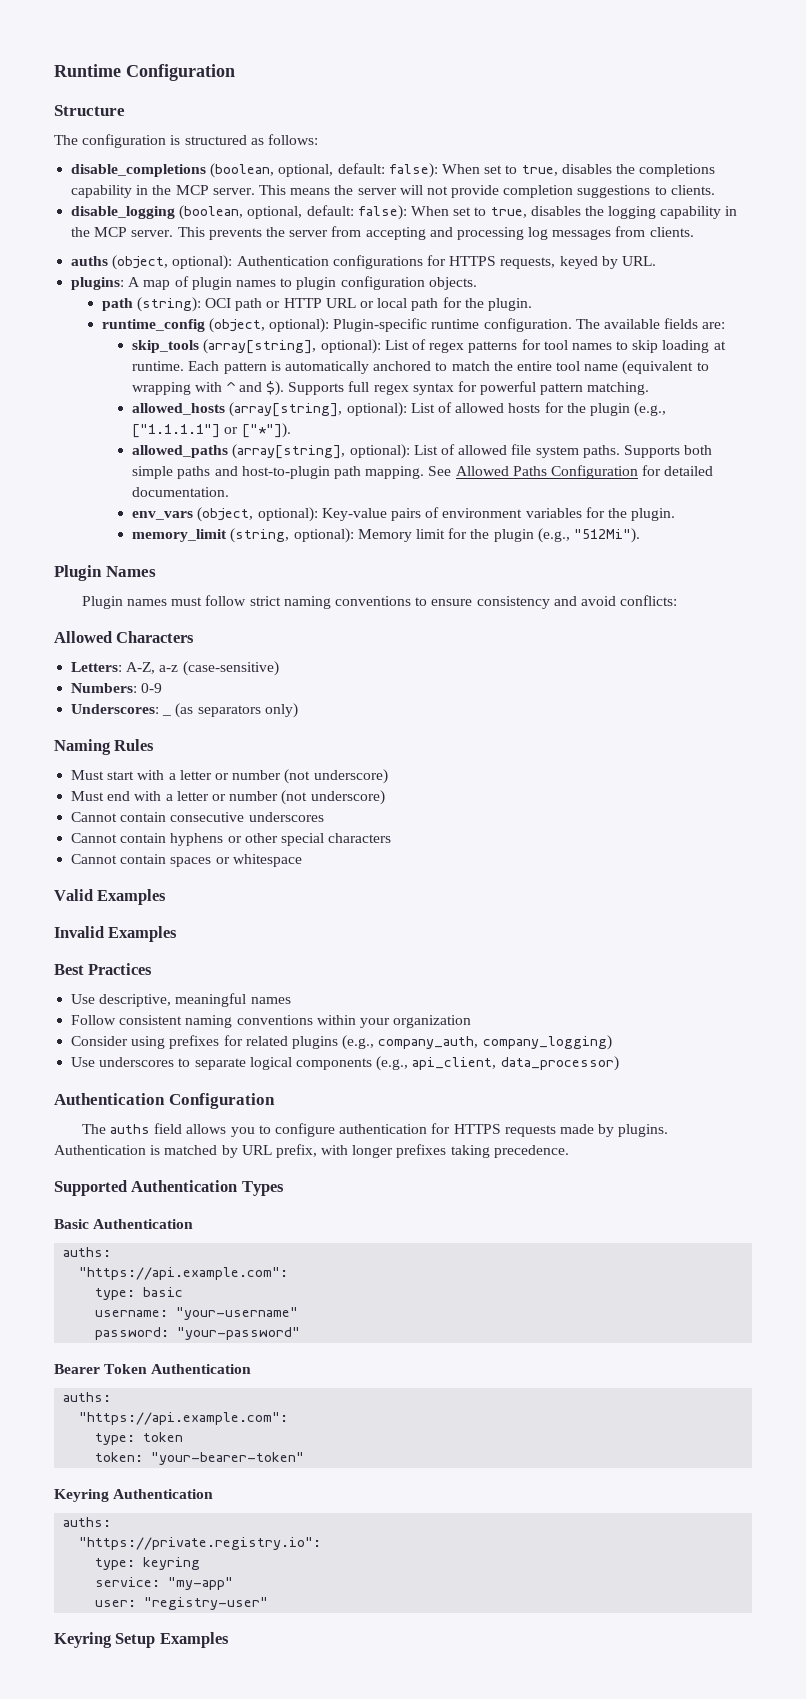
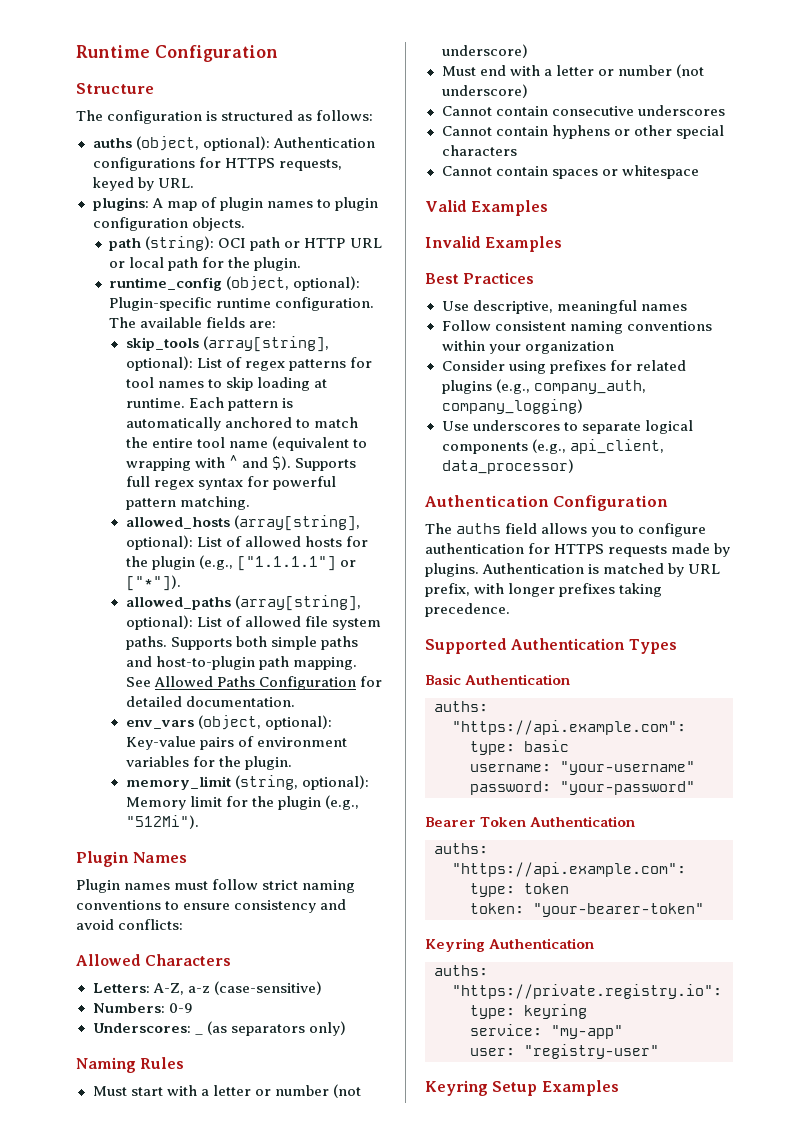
[71,163,716,178] [71,185,715,198] [71,205,738,220] [71,226,694,240] // disable_completions (boolean, optional, default: false): When set to true, disables the completions capability in the MCP server. This means the server will not provide completion suggestions to clients. // disable_logging (boolean, optional, default: false): When set to true, disables the logging capability in the MCP server. This prevents the server from accepting and processing log messages from clients. -> (374, 115) none

